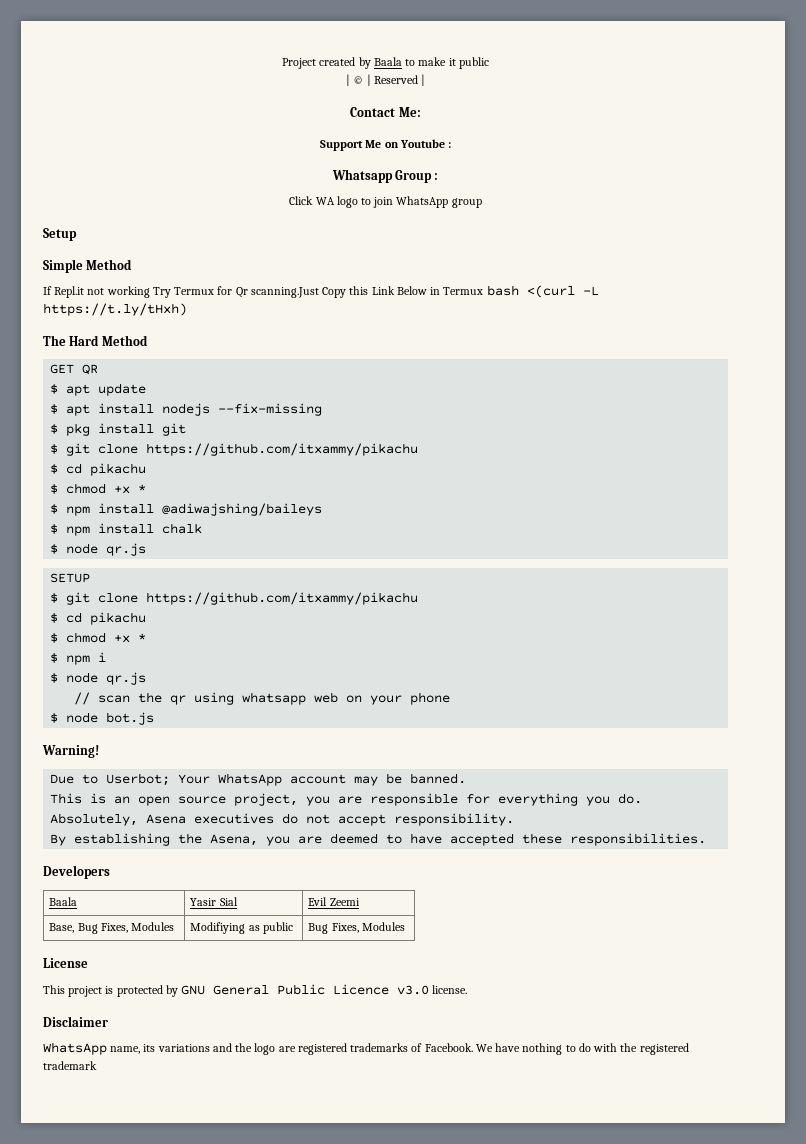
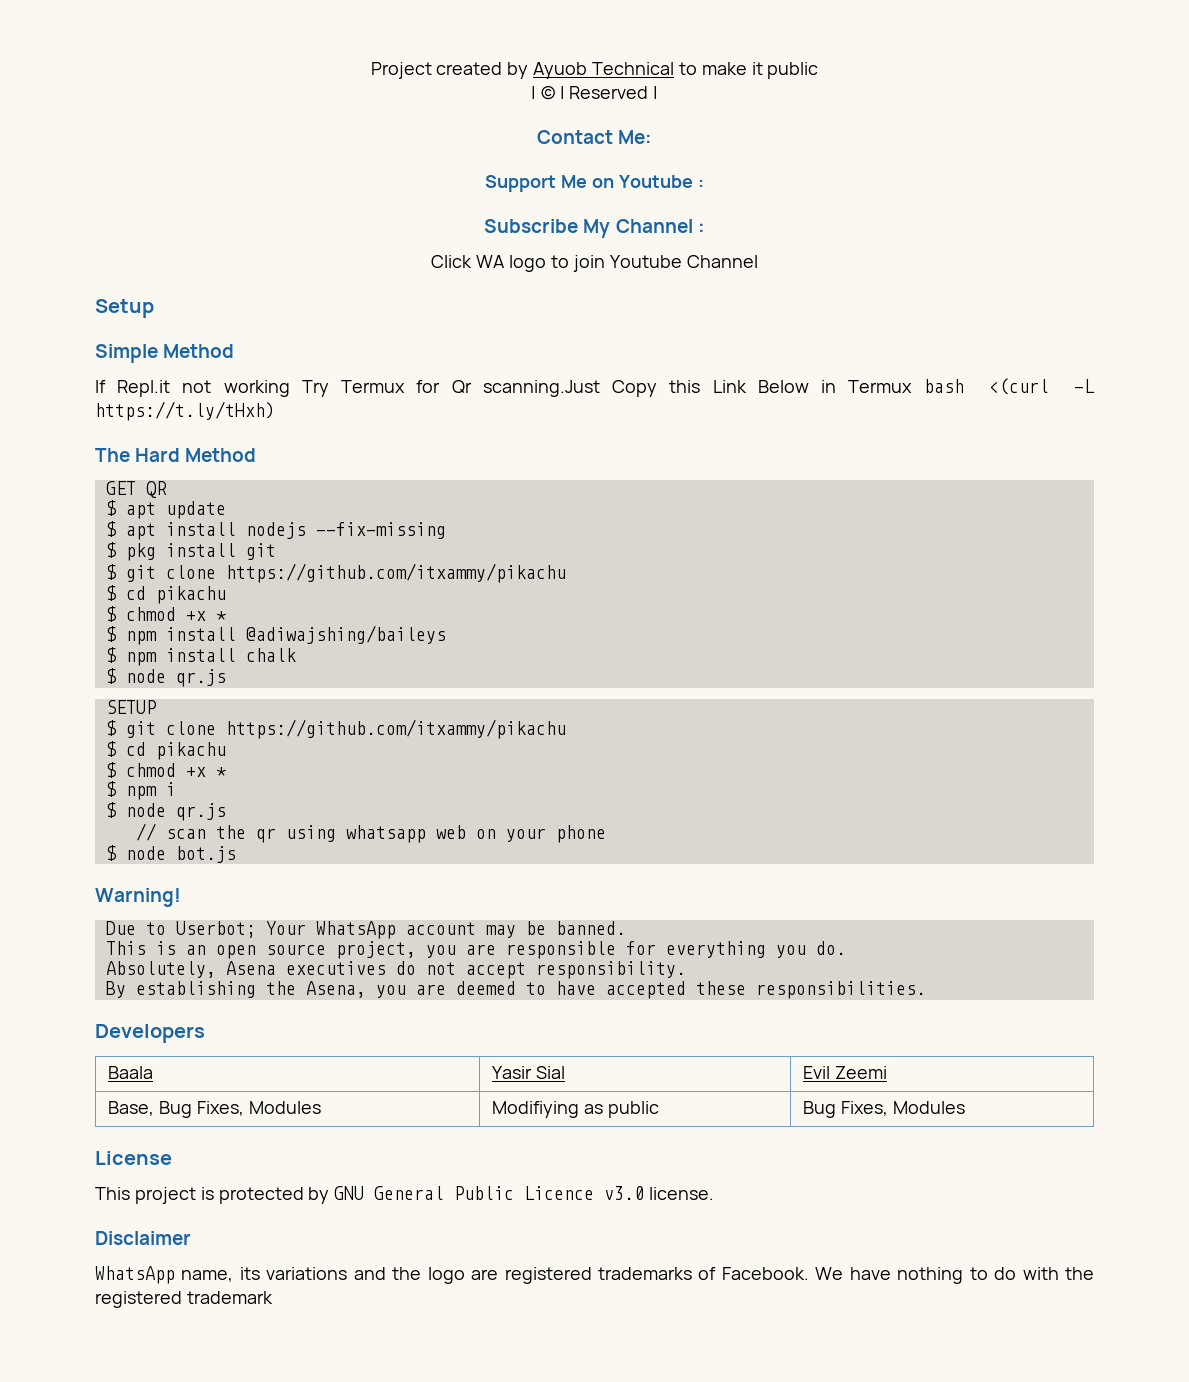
[373,57,402,66] Baala -> [533,62,674,79] Ayuob Technical
[331,169,432,183] Whatsapp Group -> [484,219,693,238] Subscribe My Channel
[396,196,482,208] WhatsApp group -> [609,255,758,268] Youtube Channel

